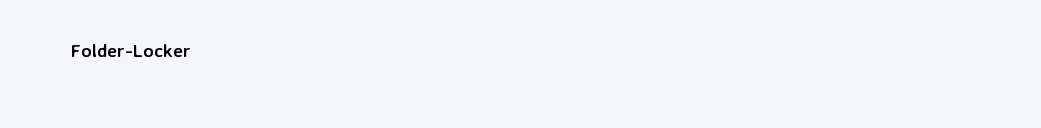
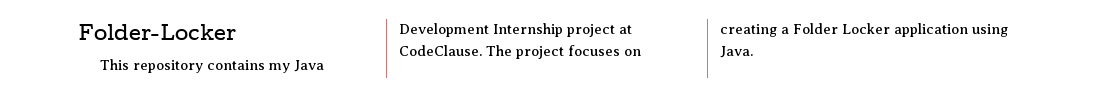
(191, 50) none -> [99,59,324,73] [399,23,632,37] [399,45,641,59] [720,23,1008,37] [720,46,753,58] // This repository contains my Java Development Internship project at CodeClause. The project focuses on creating a Folder Locker application using Java.

